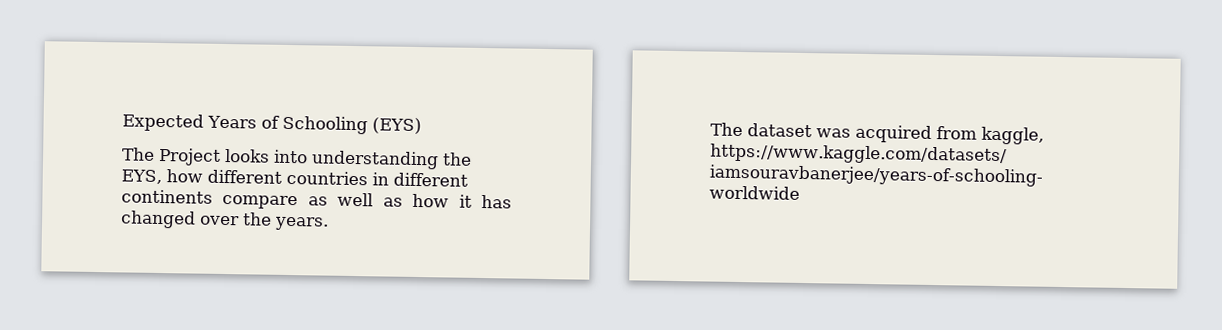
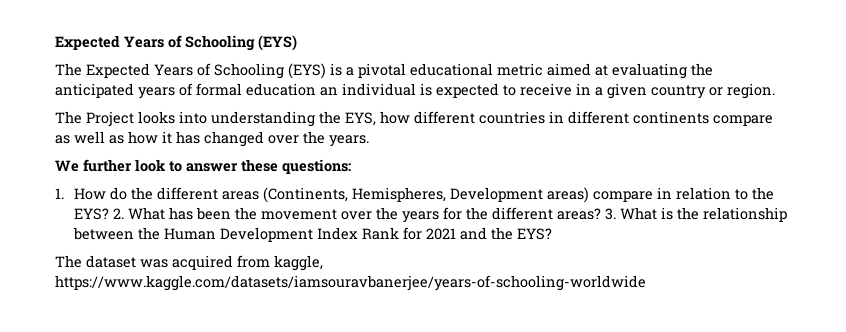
[122,113,422,135] Expected Years of Schooling (EYS) -> [55,35,297,51] [55,63,713,79] [55,83,775,99] Expected Years of Schooling (EYS) // The Expected Years of Schooling (EYS) is a pivotal educational metric aimed at evaluating the anticipated years of formal education an individual is expected to receive in a given country or region.
(329, 223) none -> [55,159,351,174] [55,187,774,203] [73,207,787,223] [72,227,552,242] // We further look to answer these questions: // 1. How do the different areas (Continents, Hemispheres, Development areas) compare in relation to the EYS? 2. What has been the movement over the years for the different areas? 3. What is the relationship between the Human Development Index Rank for 2021 and the EYS?

